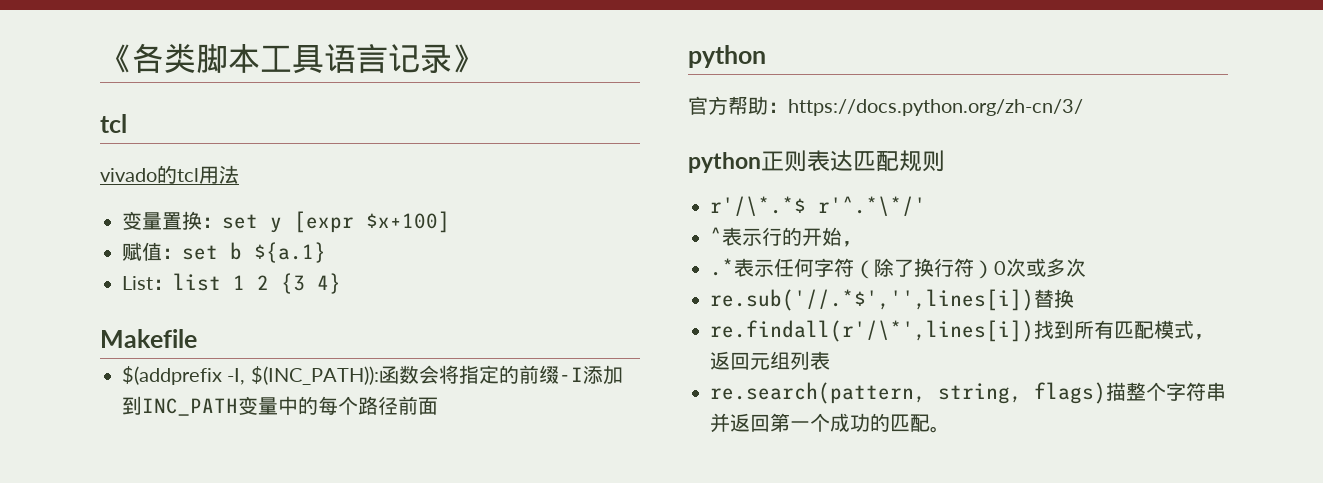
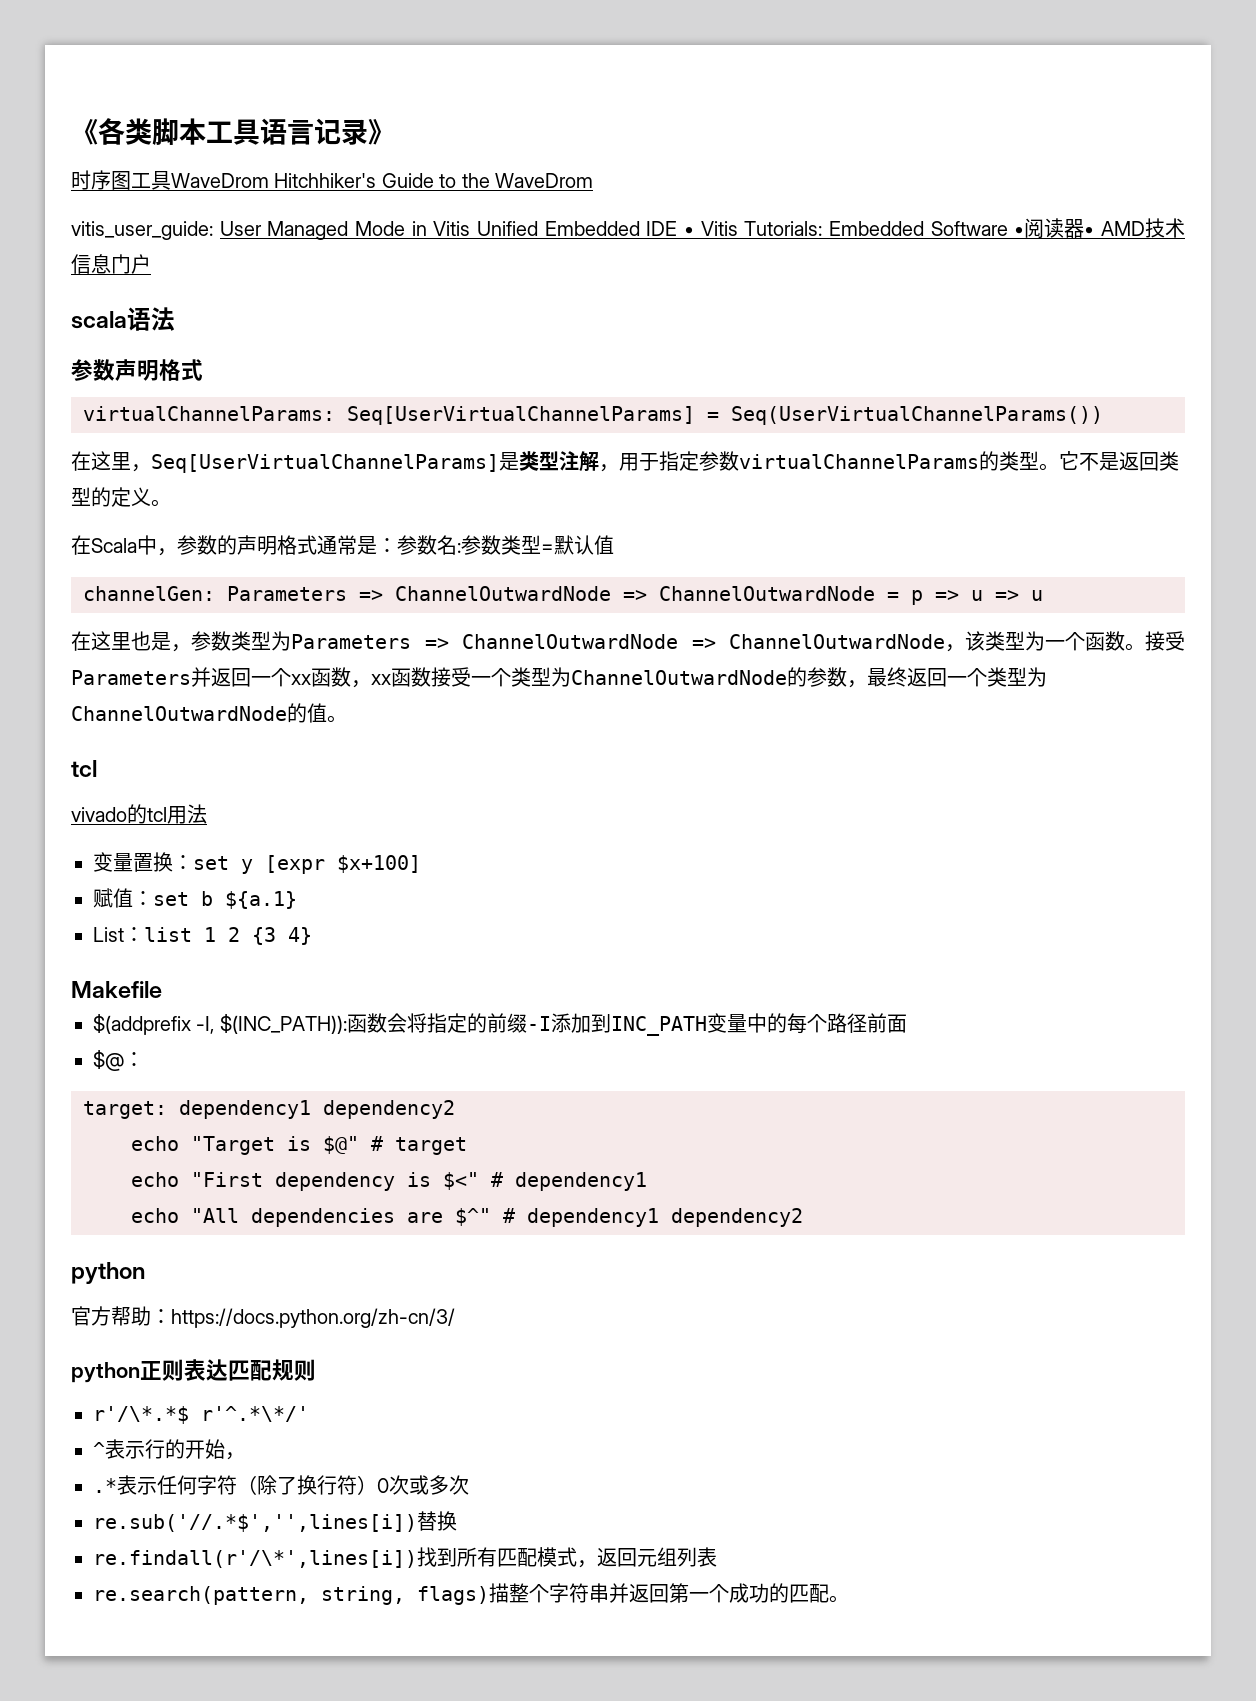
(484, 58) none -> [71,170,593,190] [71,218,1185,240] [71,254,151,274] [71,307,175,331] [71,359,203,381] [83,406,1103,425] [71,451,1179,473] [71,487,171,507] [71,535,614,556] [83,586,1043,605] [71,631,1185,652] [71,667,1047,688] [71,703,347,723] // 时序图工具WaveDrom Hitchhiker's Guide to the WaveDrom // vitis_user_guide: User Managed Mode in Vitis Unified Embedded IDE • Vitis Tutorials: Embedded Software •阅读器• AMD技术信息门户 // scala语法 // 参数声明格式 // virtualChannelParams: Seq[UserVirtualChannelParams] = Seq(UserVirtualChannelParams()) // 在这里，Seq[UserVirtualChannelParams]是类型注解，用于指定参数virtualChannelParams的类型。它不是返回类型的定义。 // 在Scala中，参数的声明格式通常是：参数名:参数类型=默认值 // channelGen: Parameters => ChannelOutwardNode => ChannelOutwardNode = p => u => u // 在这里也是，参数类型为Parameters => ChannelOutwardNode => ChannelOutwardNode，该类型为一个函数。接受Parameters并返回一个xx函数，xx函数接受一个类型为ChannelOutwardNode的参数，最终返回一个类型为ChannelOutwardNode的值。
(438, 406) none -> [93,1050,144,1071] [83,1100,455,1119] [131,1136,467,1155] [131,1172,647,1191] [131,1208,803,1227] // $@： // target: dependency1 dependency2 // echo "Target is $@" # target // echo "First dependency is $<" # dependency1 // echo "All dependencies are $^" # dependency1 dependency2

